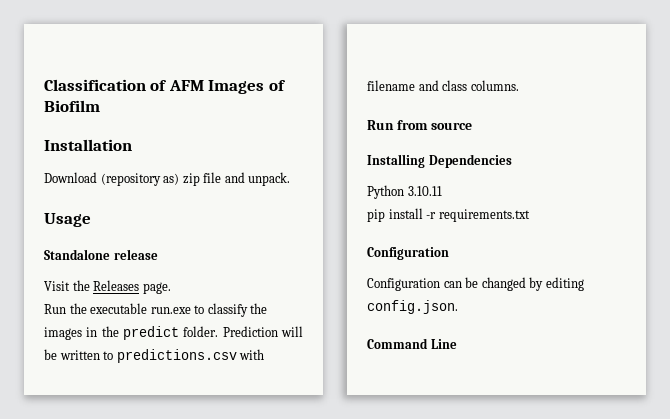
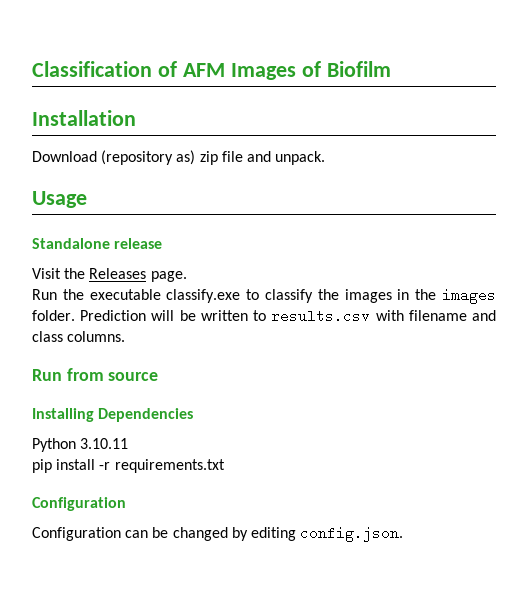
[150,307,191,314] run.exe -> [166,289,241,303] classify.exe
[123,326,179,340] predict -> [442,288,497,304] images
[116,349,237,363] predictions.csv -> [271,309,371,323] results.csv
[367,338,457,349] // Command Line -> (404, 534) none

